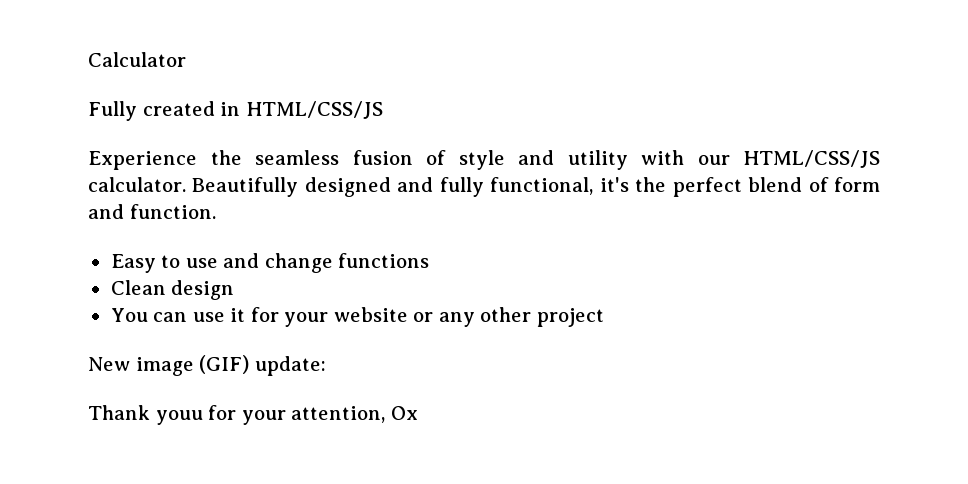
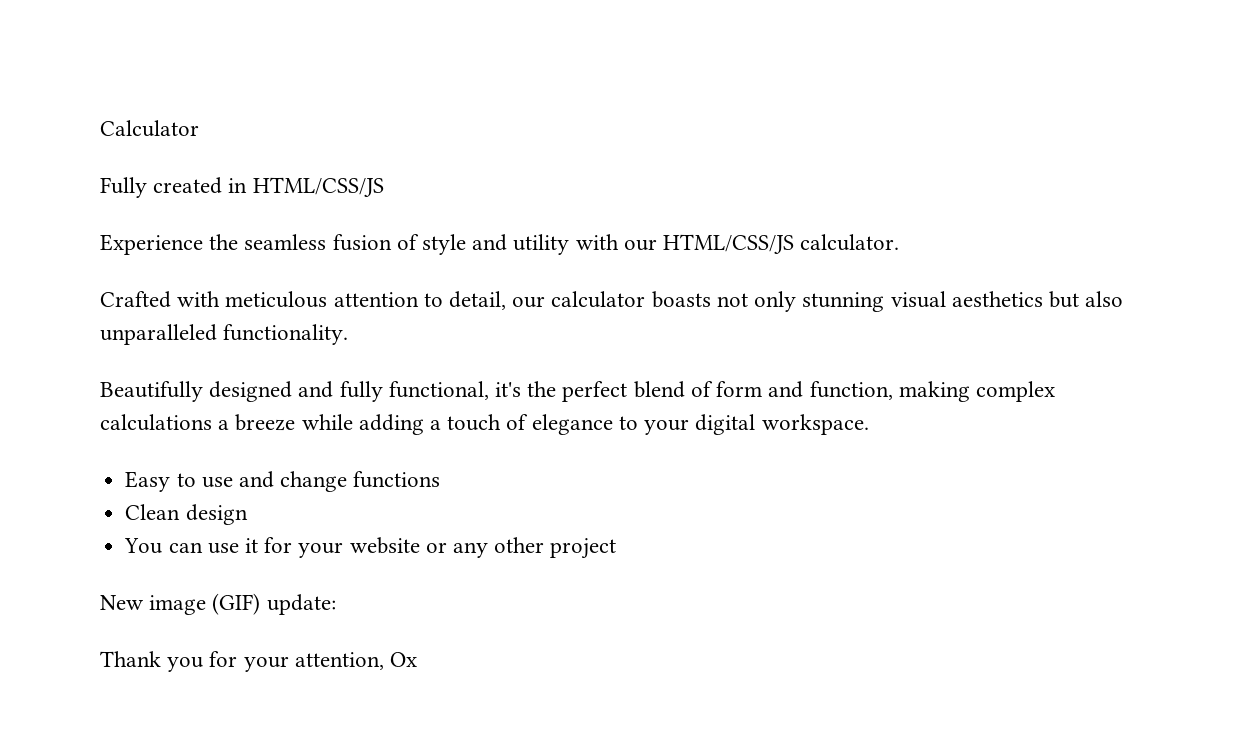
(186, 184) none -> [100,291,1124,312] [100,324,349,345] // Crafted with meticulous attention to detail, our calculator boasts not only stunning visual aesthetics but also unparalleled functionality. //
[129,204,216,219] function. -> [809,381,1055,402] [100,414,869,435] function, making complex calculations a breeze while adding a touch of elegance to your digital workspace.
[155,410,203,425] youu -> [167,657,204,672] you

